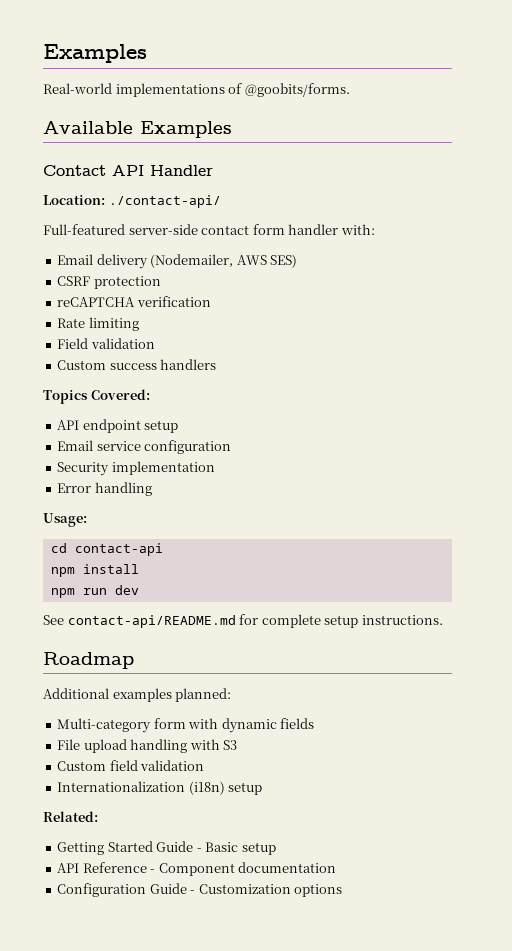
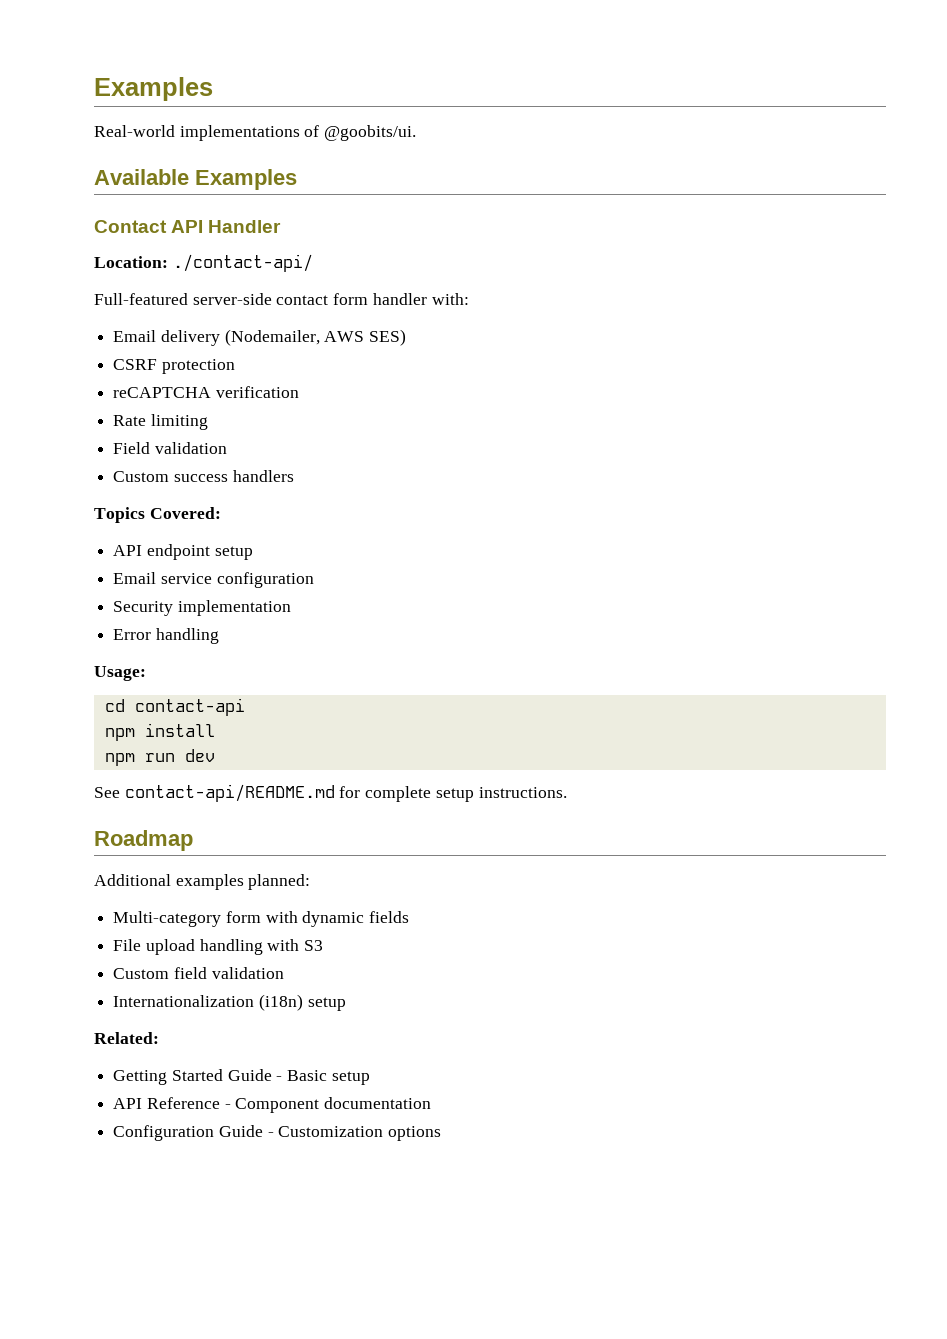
[244,83,350,97] @goobits/forms. -> [324,125,417,141] @goobits/ui.

